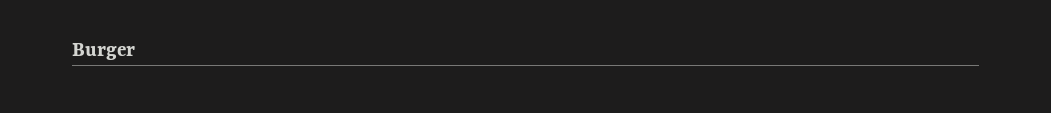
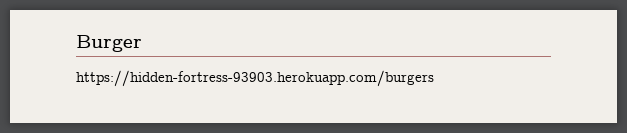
(135, 51) none -> [76,70,434,87] // https://hidden-fortress-93903.herokuapp.com/burgers

